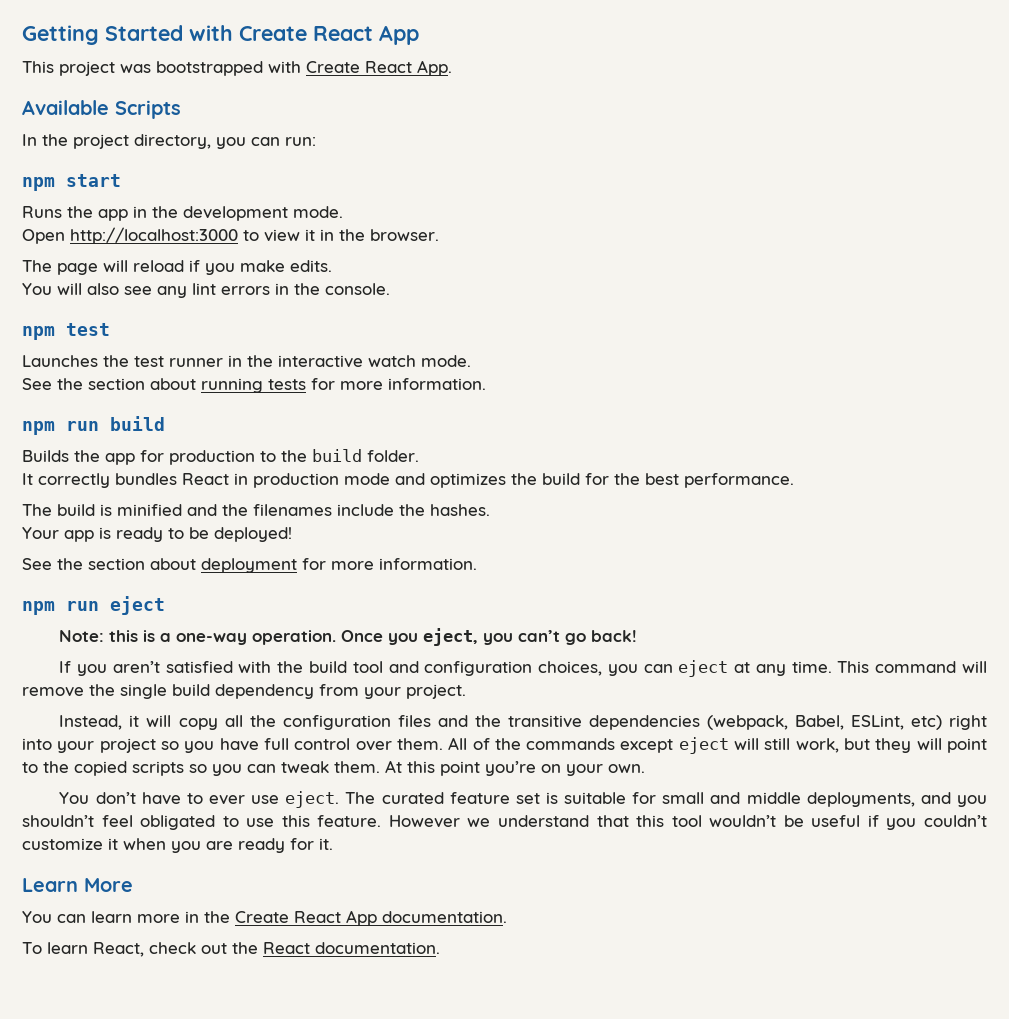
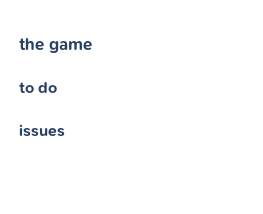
[22,25,419,45] [22,60,452,76] [22,100,181,119] [22,134,316,149] [22,174,121,191] [22,206,343,221] [22,227,439,244] [22,260,332,275] [22,283,390,298] [22,323,110,340] [22,355,471,368] [22,378,486,393] [22,416,165,435] [22,449,419,465] [22,473,794,488] [22,504,490,516] [22,527,292,542] [22,558,477,573] [22,596,165,615] [59,628,638,646] [59,660,987,677] [22,684,466,699] [59,715,988,730] [22,737,988,754] [22,760,645,776] [59,791,987,808] [22,815,987,830] [22,838,333,853] [22,878,133,892] [22,910,507,926] [22,942,440,957] Getting Started with Create React App // This project was bootstrapped with Create React App. // Available Scripts // In the project directory, you can run: // npm start // Runs the app in the development mode. // Open http://localhost:3000 to view it in the browser. // The page will reload if you make edits. // You will also see any lint errors in the console. // npm test // Launches the test runner in the interactive watch mode. // See the section about running tests for more information. // npm run build // Builds the app for production to the build folder. // It correctly bundles React in production mode and optimizes the build for the best performance. // The build is minified and the filenames include the hashes. // Your app is ready to be deployed! // See the section about deployment for more information. // npm run eject // Note: this is a one-way operation. Once you eject, you can’t go back! // If you aren’t satisfied with the build tool and configuration choices, you can eject at any time. This command will remove the single build dependency from your project. // Instead, it will copy all the configuration files and the transitive dependencies (webpack, Babel, ESLint, etc) right into your project so you have full control over them. All of the commands except eject will still work, but they will point to the copied scripts so you can tweak them. At this point you’re on your own. // You don’t have to ever use eject. The curated feature set is suitable for small and middle deployments, and you shouldn’t feel obligated to use this feature. However we understand that this tool wouldn’t be useful if you couldn’t customize it when you are ready for it. // Learn More // You can learn more in the Create React App documentation. // To learn React, check out the React documentation. -> [19,38,92,53] [19,82,58,93] [19,124,65,137] the game // to do // issues

